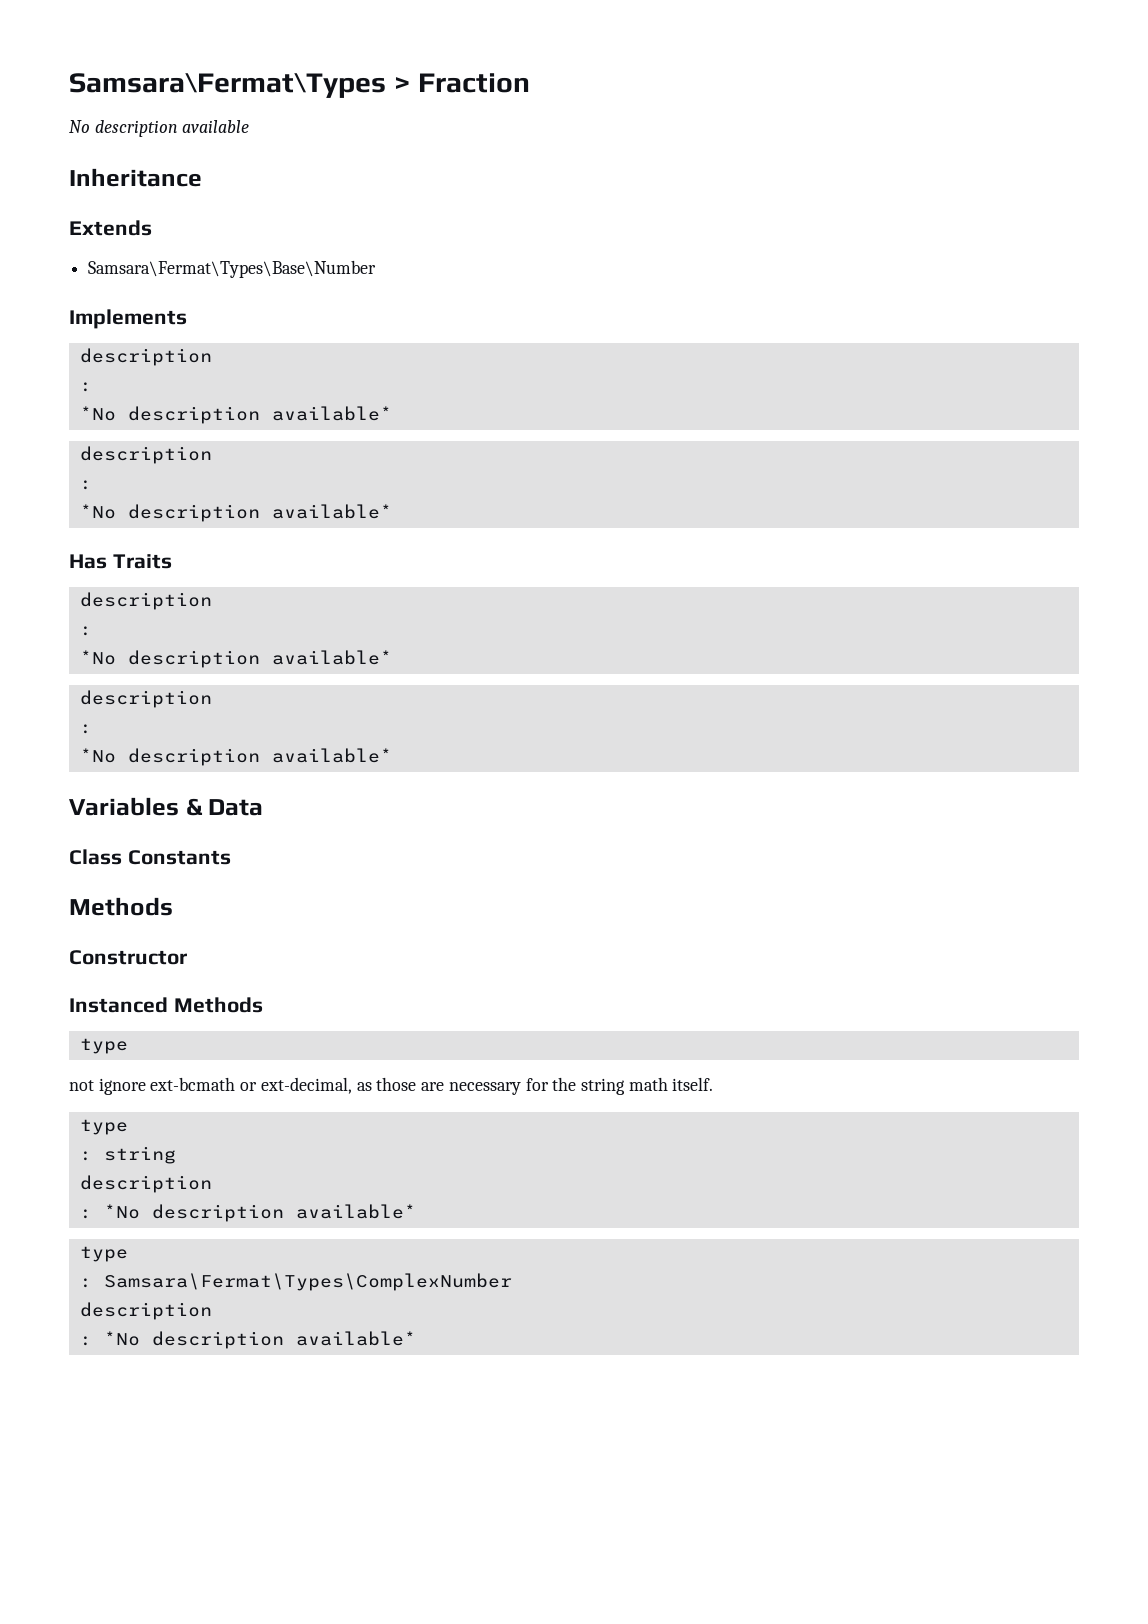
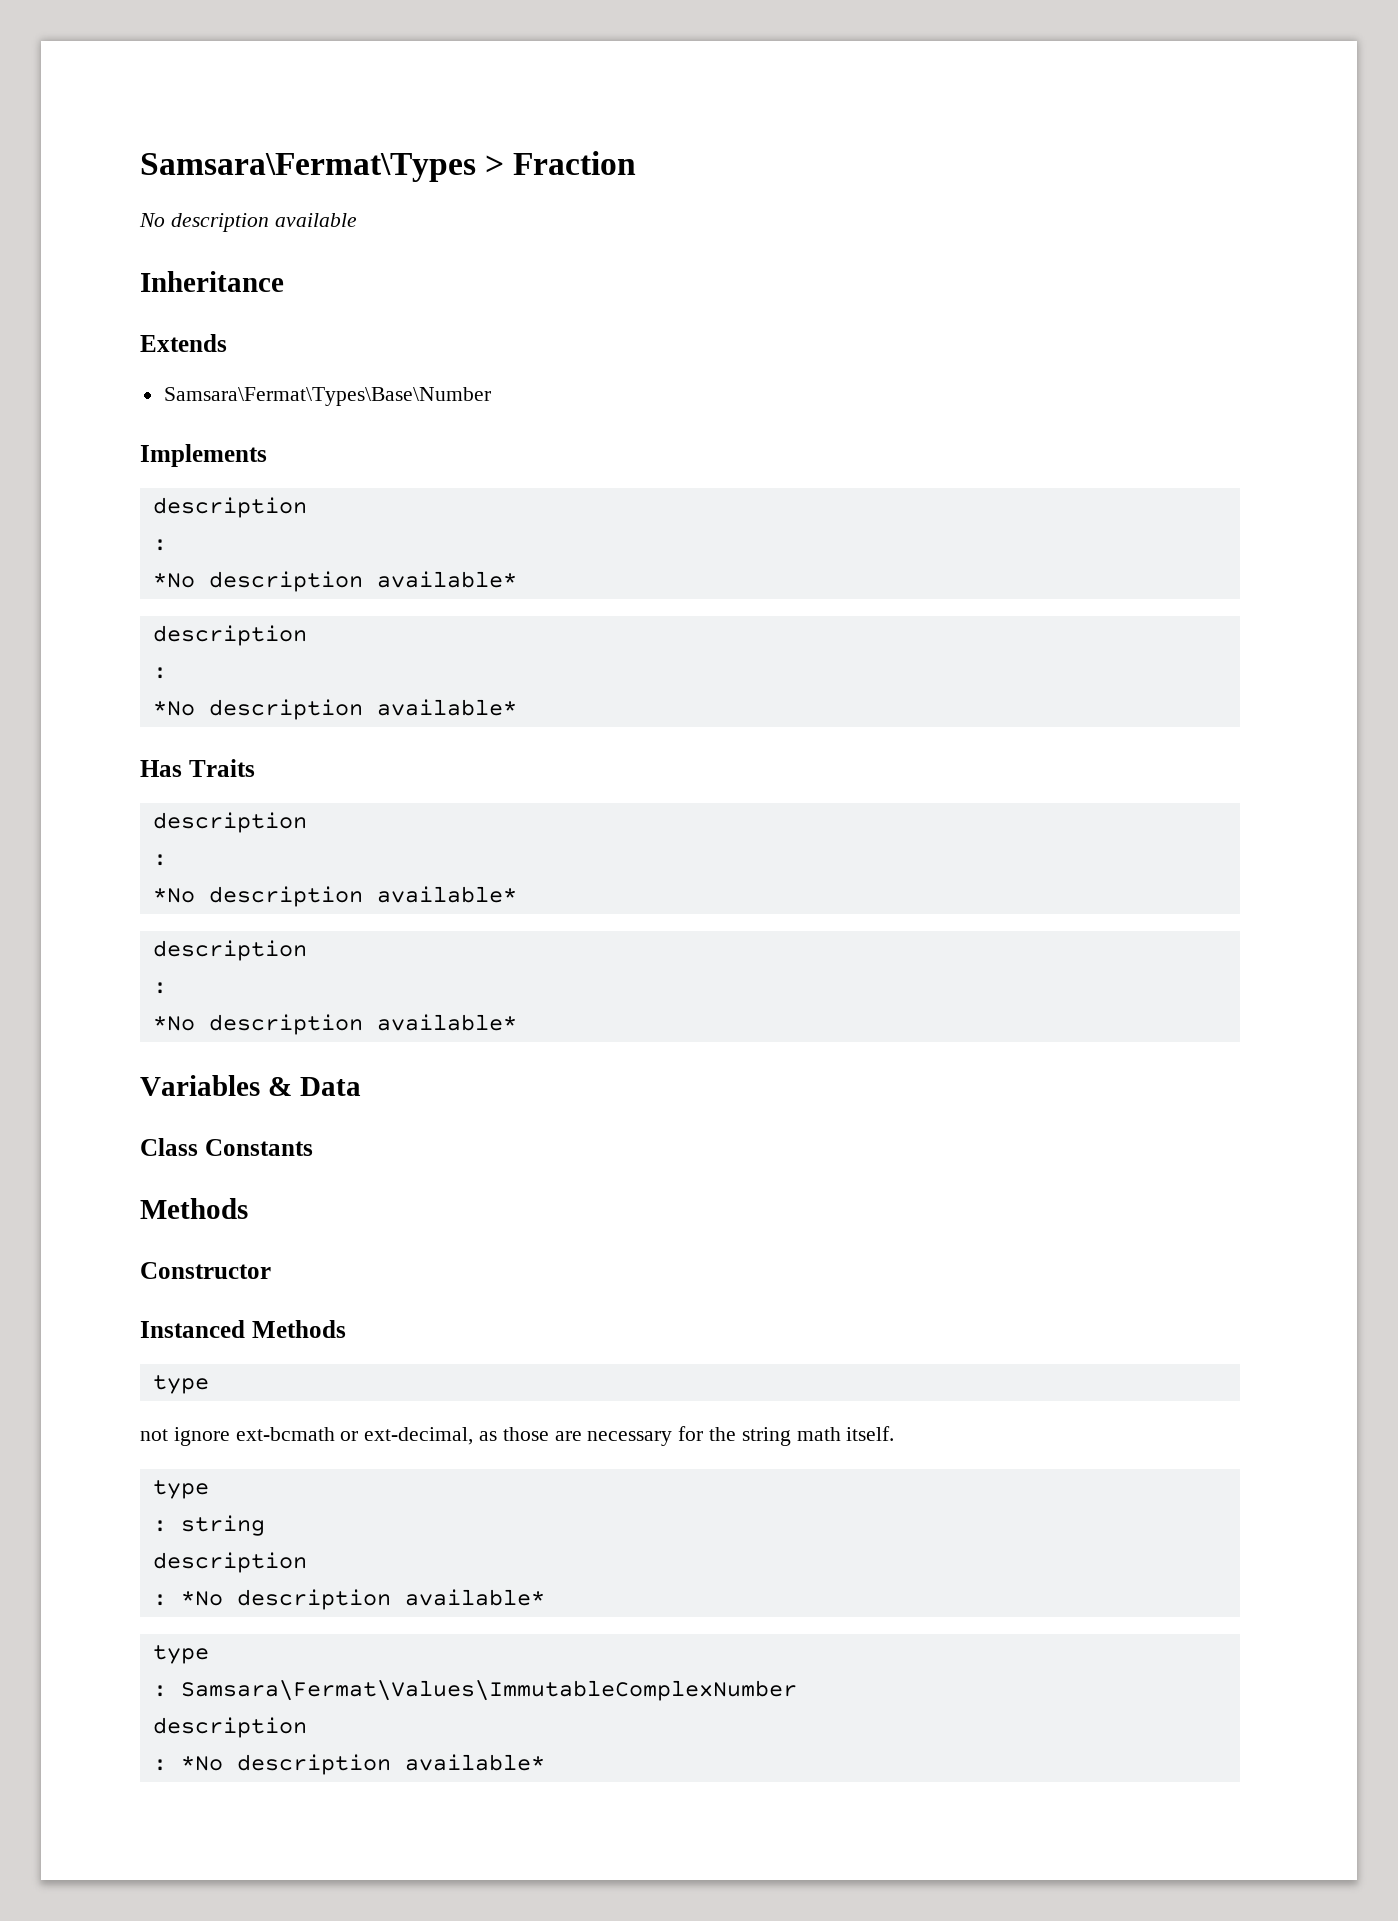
[103,1273,512,1291] Samsara\Fermat\Types\ComplexNumber -> [180,1680,797,1701] Samsara\Fermat\Values\ImmutableComplexNumber

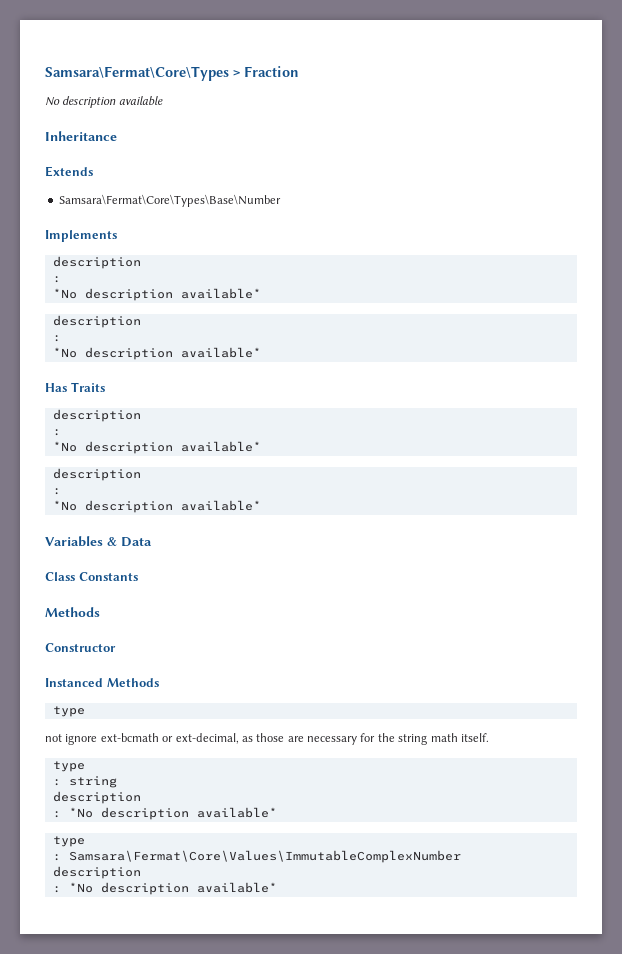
[140,153,476,182] Samsara\Fermat\Types -> [45,66,229,81] Samsara\Fermat\Core\Types
[163,387,491,406] Samsara\Fermat\Types\Base\Number -> [58,194,281,207] Samsara\Fermat\Core\Types\Base\Number
[180,1680,797,1701] Samsara\Fermat\Values\ImmutableComplexNumber -> [68,850,461,863] Samsara\Fermat\Core\Values\ImmutableComplexNumber

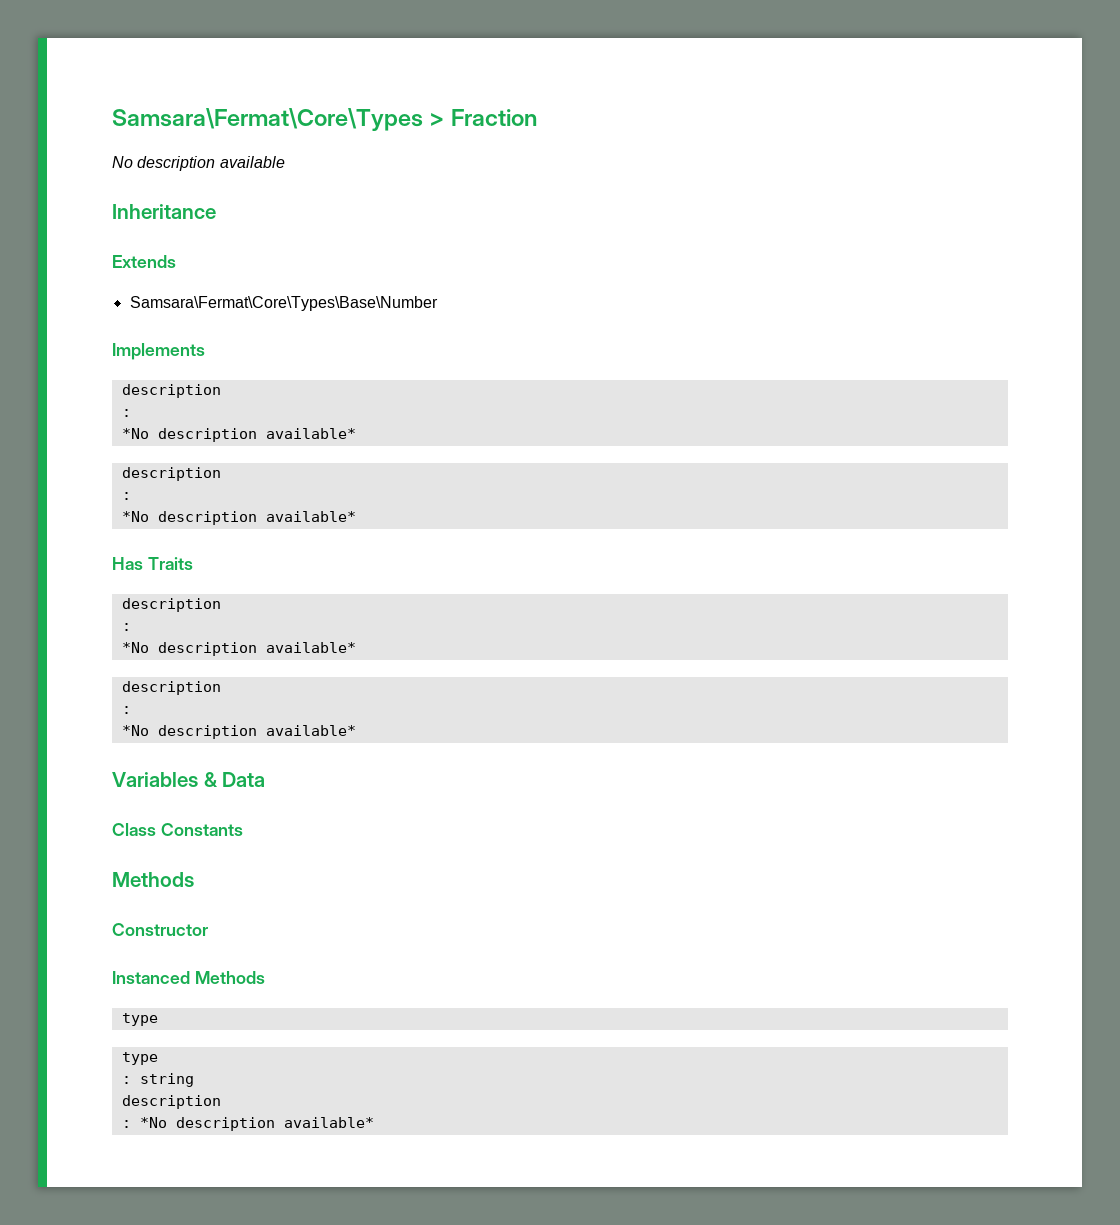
[45,733,489,745] // not ignore ext-bcmath or ext-decimal, as those are necessary for the string math itself. -> (158, 1019) none
[52,836,85,847] [52,850,461,863] [52,866,141,879] [52,882,277,895] // type // : Samsara\Fermat\Core\Values\ImmutableComplexNumber // description // : *No description available* -> (374, 1122) none

